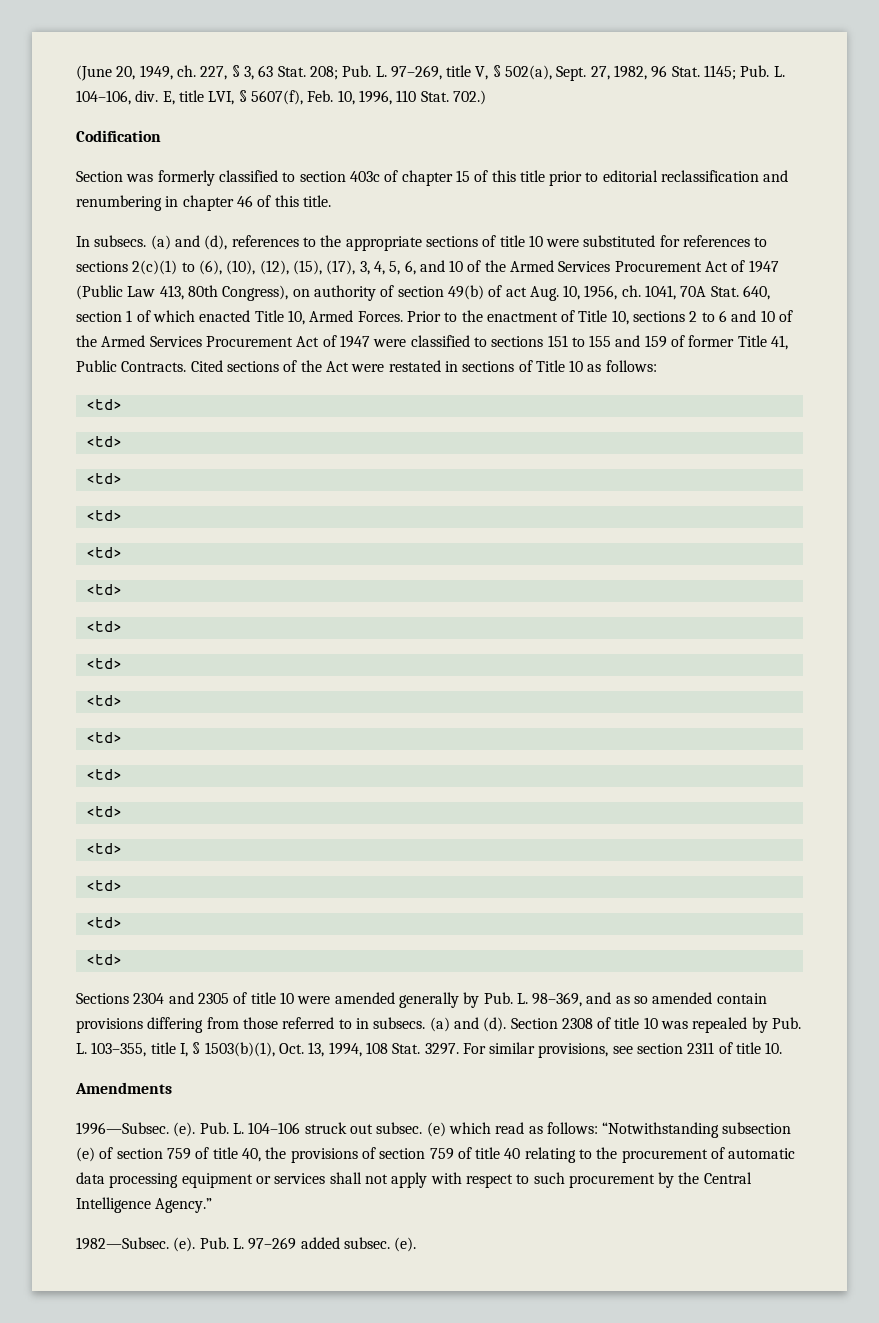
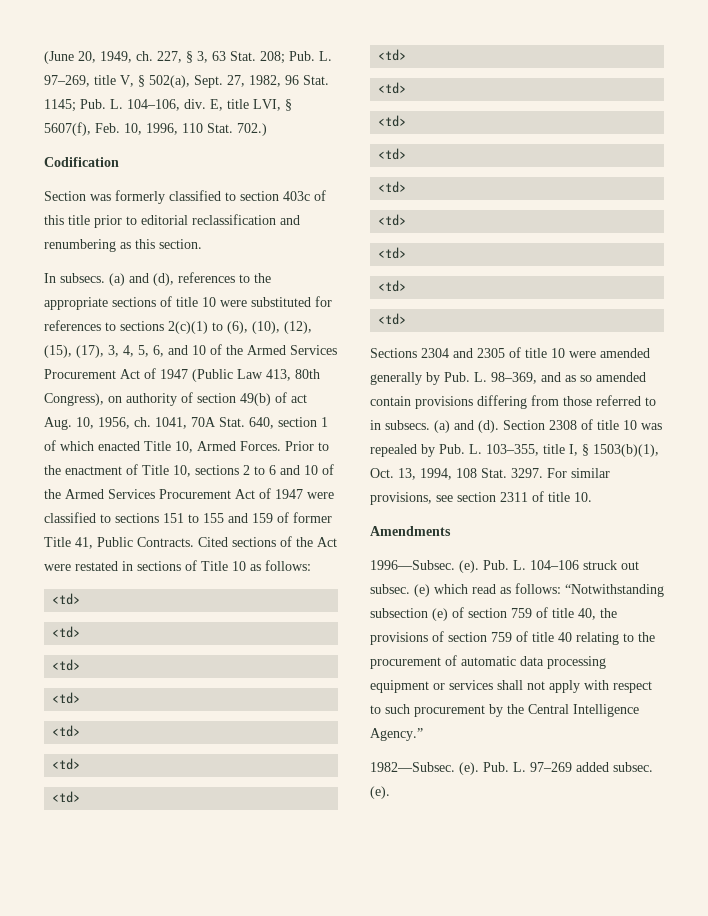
[401,170,489,186] chapter 15 of -> (326, 195) none
[165,195,331,211] in chapter 46 of this title. -> [120,239,202,249] as this section.

